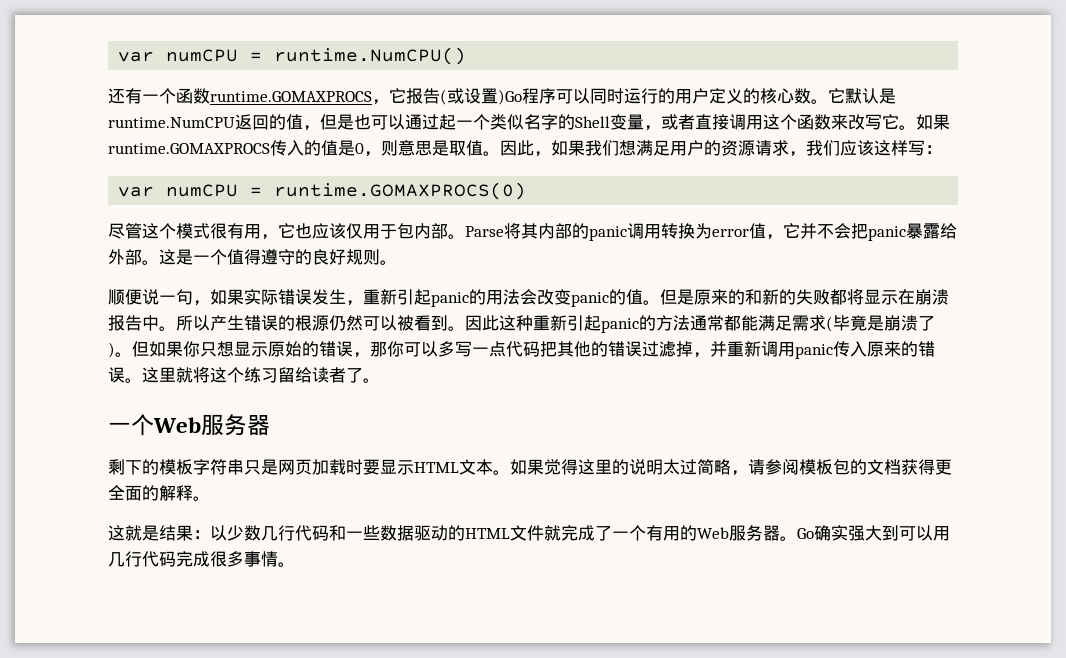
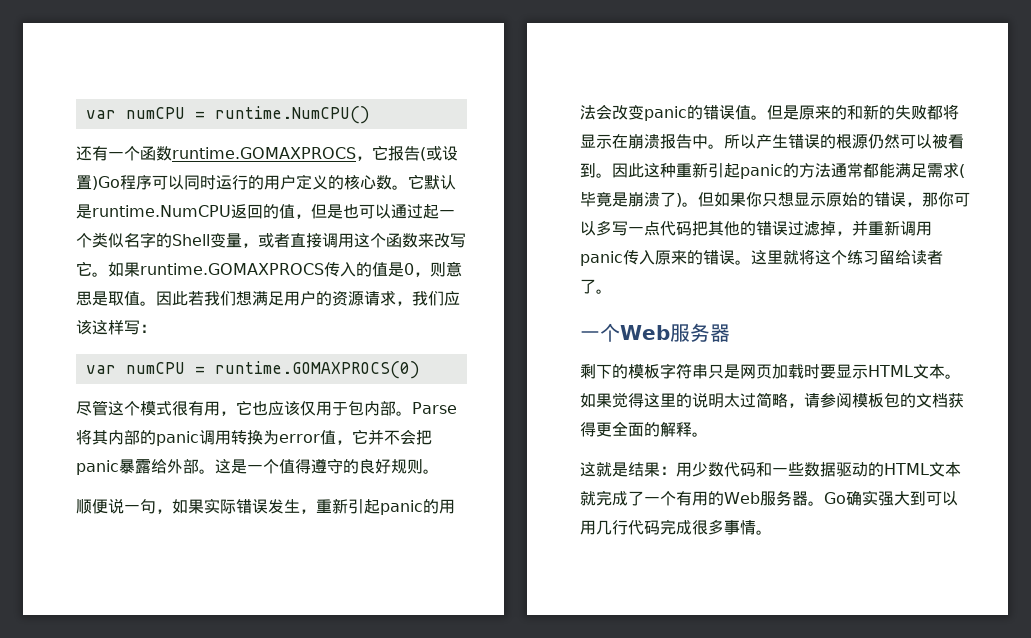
[534,140,585,157] ，如果 -> [188,291,204,306] 若
(626, 297) none -> [703,105,735,120] 错误
[210,525,295,541] 以少数几行 -> [676,462,724,477] 用少数
[527,525,544,541] 件 -> [945,462,961,477] 本

